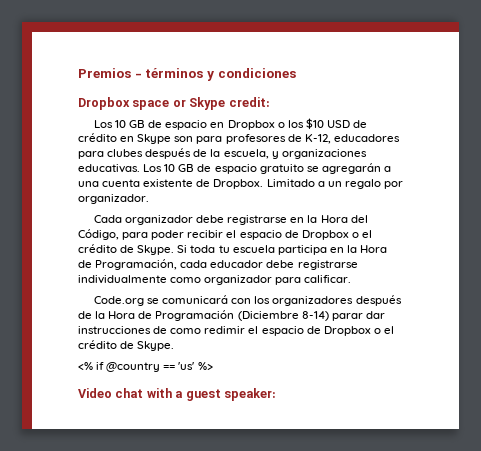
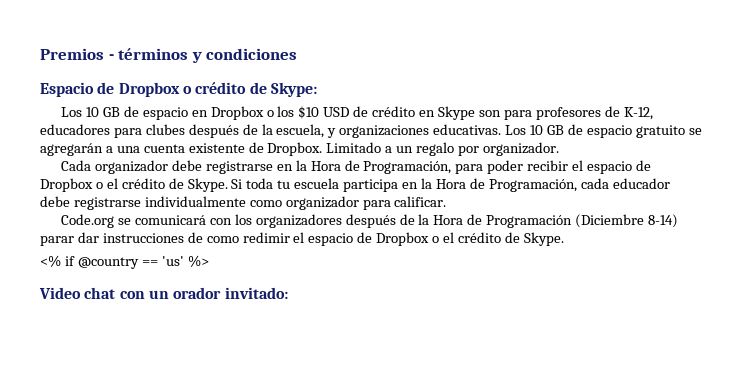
[78,97,270,110] Dropbox space or Skype credit: -> [40,82,317,97] Espacio de Dropbox o crédito de Skype:
[350,215,368,223] [78,229,119,240] del Código, -> [344,160,452,174] de Programación,
[146,388,276,401] with a guest speaker: -> [119,287,288,299] con un orador invitado:

